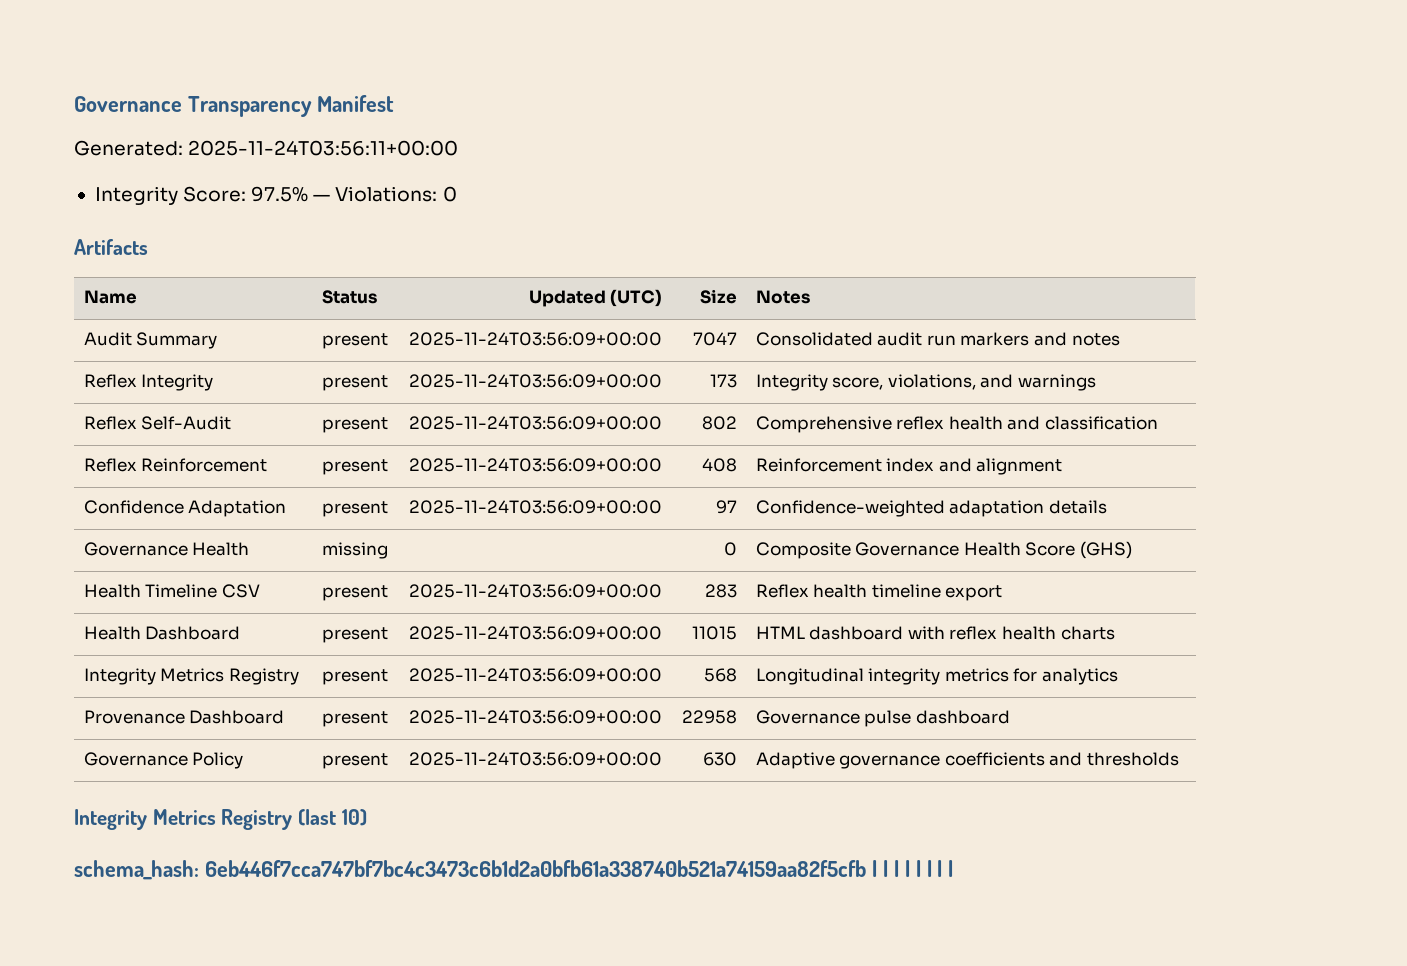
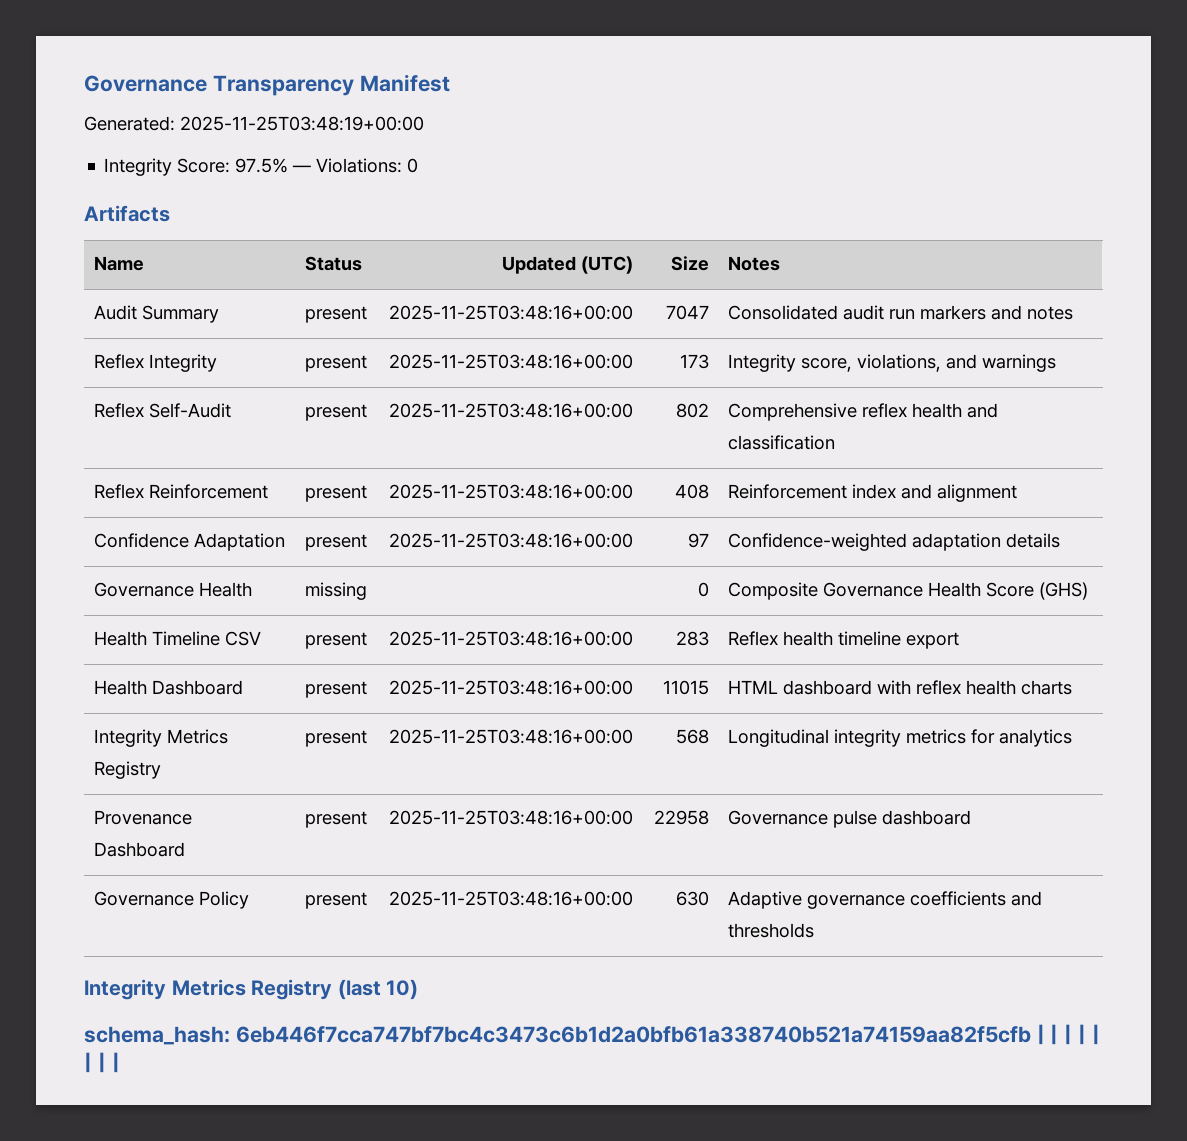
[188,140,459,156] 2025-11-24T03:56:11+00:00 -> [180,116,424,131] 2025-11-25T03:48:19+00:00
[409,332,663,346] 2025-11-24T03:56:09+00:00 -> [389,305,634,320] 2025-11-25T03:48:16+00:00
[409,374,663,388] 2025-11-24T03:56:09+00:00 -> [389,354,634,369] 2025-11-25T03:48:16+00:00
[409,416,663,430] 2025-11-24T03:56:09+00:00 -> [389,403,634,418] 2025-11-25T03:48:16+00:00
[409,458,663,472] 2025-11-24T03:56:09+00:00 -> [389,484,634,499] 2025-11-25T03:48:16+00:00
[409,500,663,514] 2025-11-24T03:56:09+00:00 -> [389,533,634,548] 2025-11-25T03:48:16+00:00
[409,584,663,598] 2025-11-24T03:56:09+00:00 -> [389,631,634,646] 2025-11-25T03:48:16+00:00
[409,626,663,640] 2025-11-24T03:56:09+00:00 -> [389,680,634,695] 2025-11-25T03:48:16+00:00
[409,668,663,682] 2025-11-24T03:56:09+00:00 -> [389,729,634,744] 2025-11-25T03:48:16+00:00
[409,710,663,724] 2025-11-24T03:56:09+00:00 -> [389,810,634,825] 2025-11-25T03:48:16+00:00
[409,752,663,766] 2025-11-24T03:56:09+00:00 -> [389,891,634,906] 2025-11-25T03:48:16+00:00

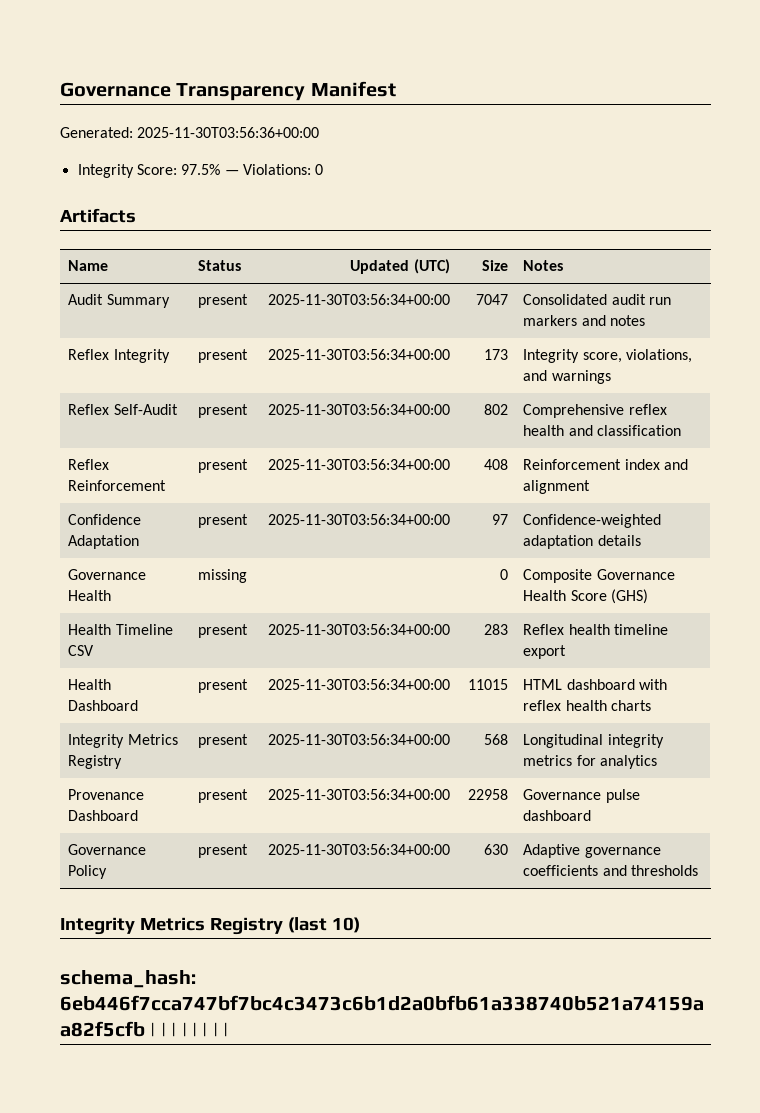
[180,116,424,131] 2025-11-25T03:48:19+00:00 -> [137,127,320,138] 2025-11-30T03:56:36+00:00
[389,305,634,320] 2025-11-25T03:48:16+00:00 -> [267,294,450,305] 2025-11-30T03:56:34+00:00
[389,354,634,369] 2025-11-25T03:48:16+00:00 -> [267,349,450,360] 2025-11-30T03:56:34+00:00
[389,403,634,418] 2025-11-25T03:48:16+00:00 -> [267,404,450,415] 2025-11-30T03:56:34+00:00
[389,484,634,499] 2025-11-25T03:48:16+00:00 -> [267,459,450,470] 2025-11-30T03:56:34+00:00
[389,533,634,548] 2025-11-25T03:48:16+00:00 -> [267,514,450,525] 2025-11-30T03:56:34+00:00
[389,631,634,646] 2025-11-25T03:48:16+00:00 -> [267,624,450,635] 2025-11-30T03:56:34+00:00
[389,680,634,695] 2025-11-25T03:48:16+00:00 -> [267,679,450,690] 2025-11-30T03:56:34+00:00
[389,729,634,744] 2025-11-25T03:48:16+00:00 -> [267,734,450,745] 2025-11-30T03:56:34+00:00
[389,810,634,825] 2025-11-25T03:48:16+00:00 -> [267,789,450,800] 2025-11-30T03:56:34+00:00
[389,891,634,906] 2025-11-25T03:48:16+00:00 -> [267,844,450,855] 2025-11-30T03:56:34+00:00

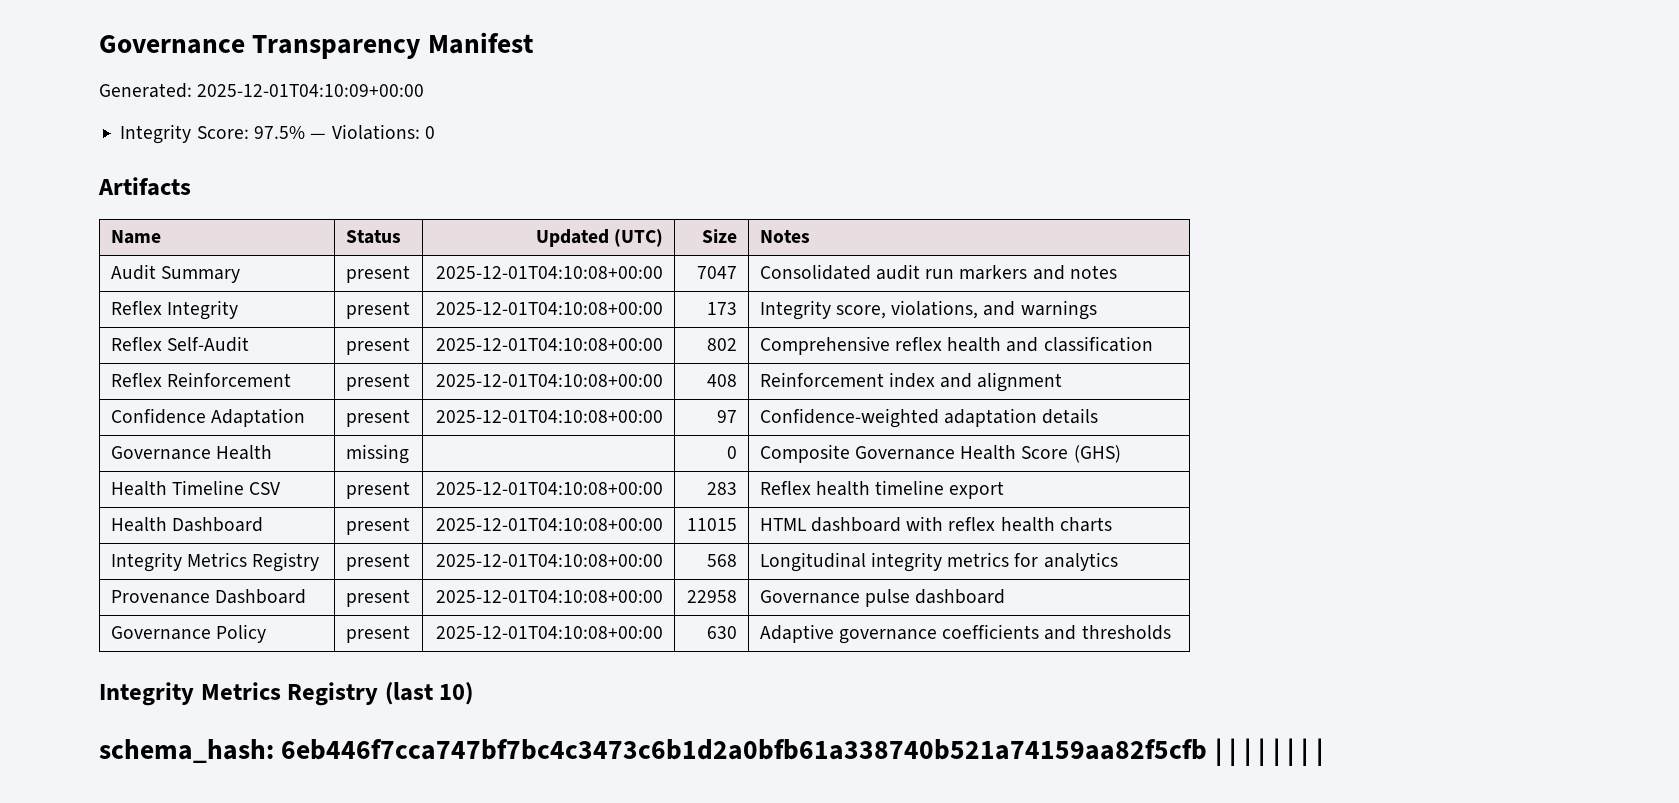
[137,127,320,138] 2025-11-30T03:56:36+00:00 -> [197,84,425,97] 2025-12-01T04:10:09+00:00
[267,294,450,305] 2025-11-30T03:56:34+00:00 -> [436,266,664,279] 2025-12-01T04:10:08+00:00
[267,349,450,360] 2025-11-30T03:56:34+00:00 -> [436,302,664,315] 2025-12-01T04:10:08+00:00
[267,404,450,415] 2025-11-30T03:56:34+00:00 -> [436,338,664,351] 2025-12-01T04:10:08+00:00
[267,459,450,470] 2025-11-30T03:56:34+00:00 -> [436,374,664,387] 2025-12-01T04:10:08+00:00
[267,514,450,525] 2025-11-30T03:56:34+00:00 -> [436,410,664,423] 2025-12-01T04:10:08+00:00
[267,624,450,635] 2025-11-30T03:56:34+00:00 -> [436,482,664,495] 2025-12-01T04:10:08+00:00
[267,679,450,690] 2025-11-30T03:56:34+00:00 -> [436,518,664,531] 2025-12-01T04:10:08+00:00
[267,734,450,745] 2025-11-30T03:56:34+00:00 -> [436,554,664,567] 2025-12-01T04:10:08+00:00
[267,789,450,800] 2025-11-30T03:56:34+00:00 -> [436,590,664,603] 2025-12-01T04:10:08+00:00
[267,844,450,855] 2025-11-30T03:56:34+00:00 -> [436,626,664,639] 2025-12-01T04:10:08+00:00

